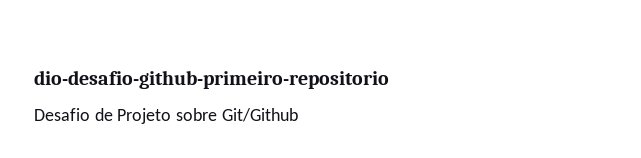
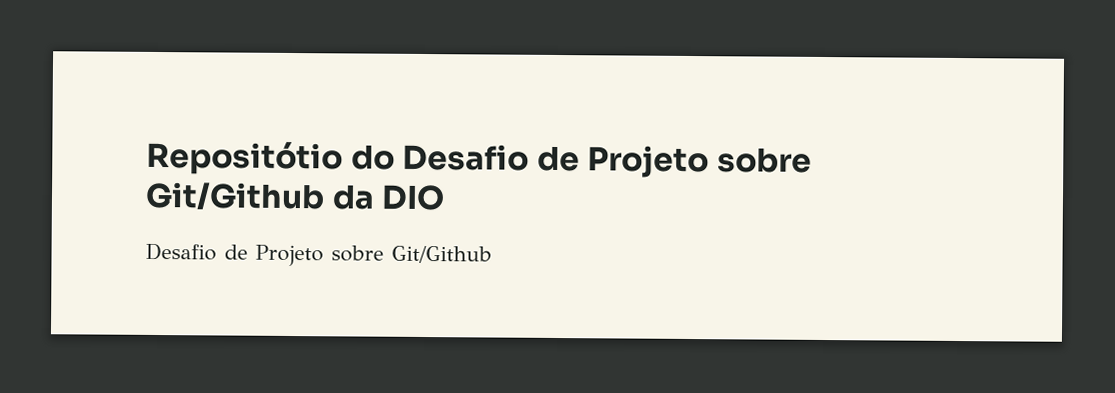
[34,70,389,89] dio-desafio-github-primeiro-repositorio -> [146,140,812,179] [145,181,446,211] Repositótio do Desafio de Projeto sobre Git/Github da DIO

